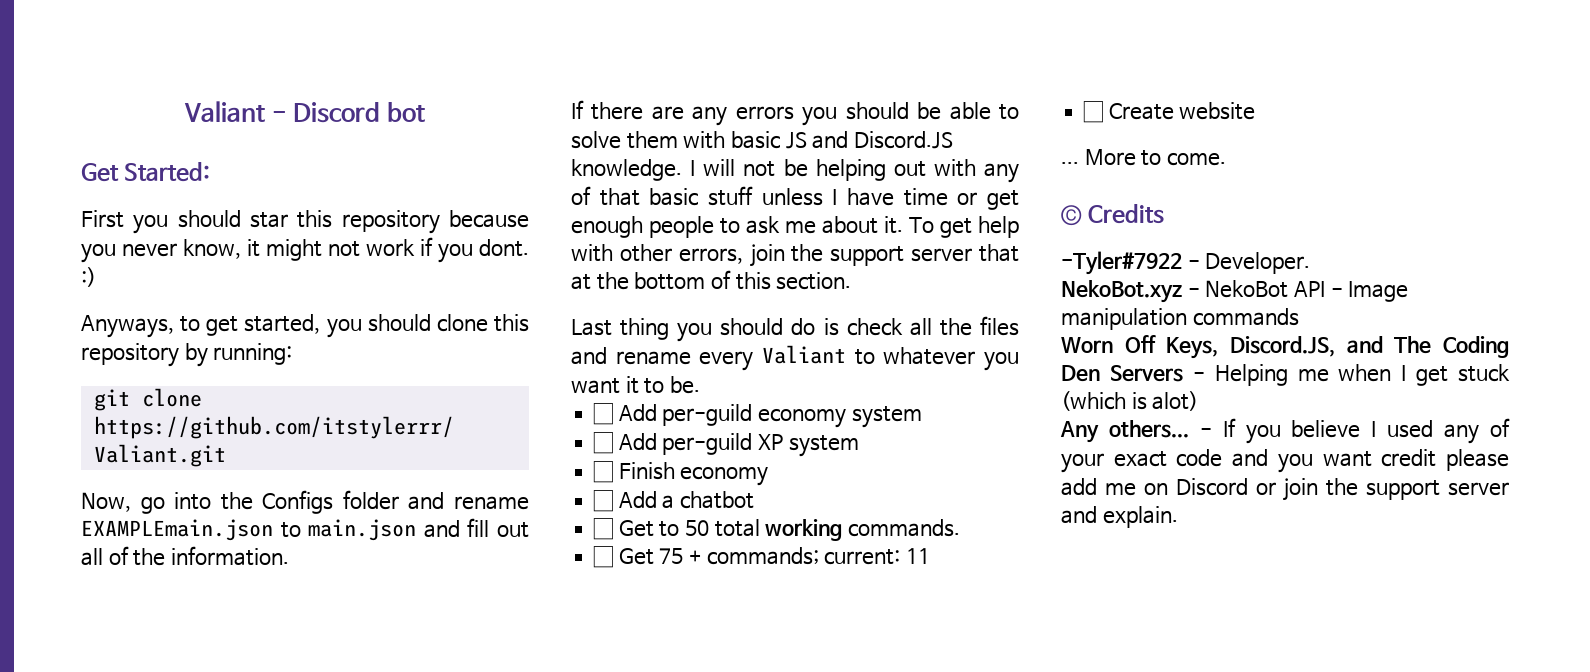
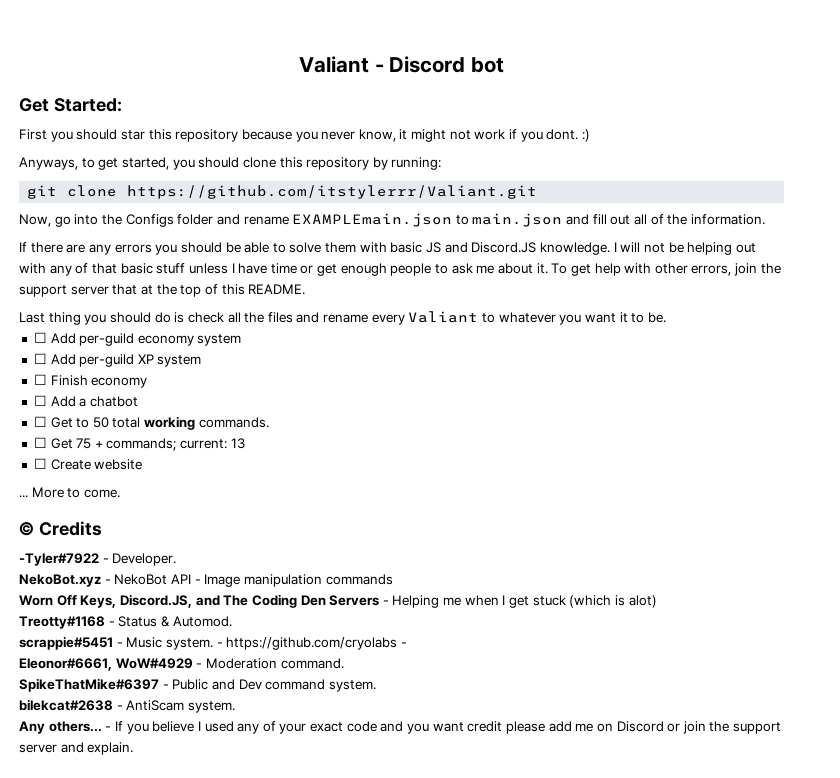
[634,272,706,290] bottom -> [180,285,202,297] top
[776,272,852,290] section. -> [248,284,306,295] README.
[906,548,931,564] 11 -> [230,438,245,449] 13
(1199, 401) none -> [19,616,232,629] [19,636,407,650] [19,658,344,671] [19,678,376,692] [19,699,235,713] // Treotty#1168 - Status & Automod. // scrappie#5451 - Music system. - https://github.com/cryolabs - // Eleonor#6661, WoW#4929 - Moderation command. // SpikeThatMike#6397 - Public and Dev command system. // bilekcat#2638 - AntiScam system.

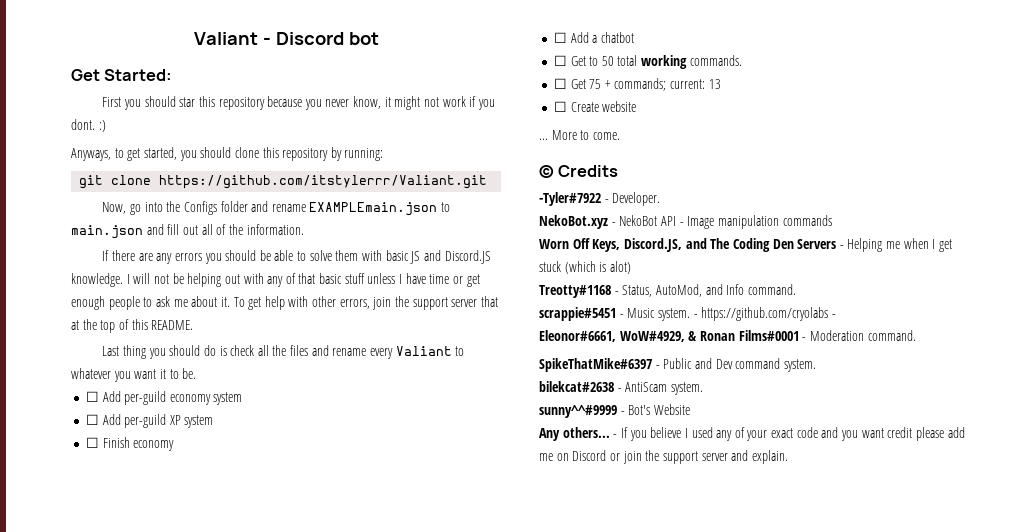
[118,616,232,627] Status & Automod. -> [622,284,796,297] Status, AutoMod, and Info command.
[115,658,193,669] WoW#4929 -> [619,330,799,342] WoW#4929, & Ronan Films#0001
(235, 707) none -> [539,404,690,418] // sunny^^#9999 - Bot's Website

